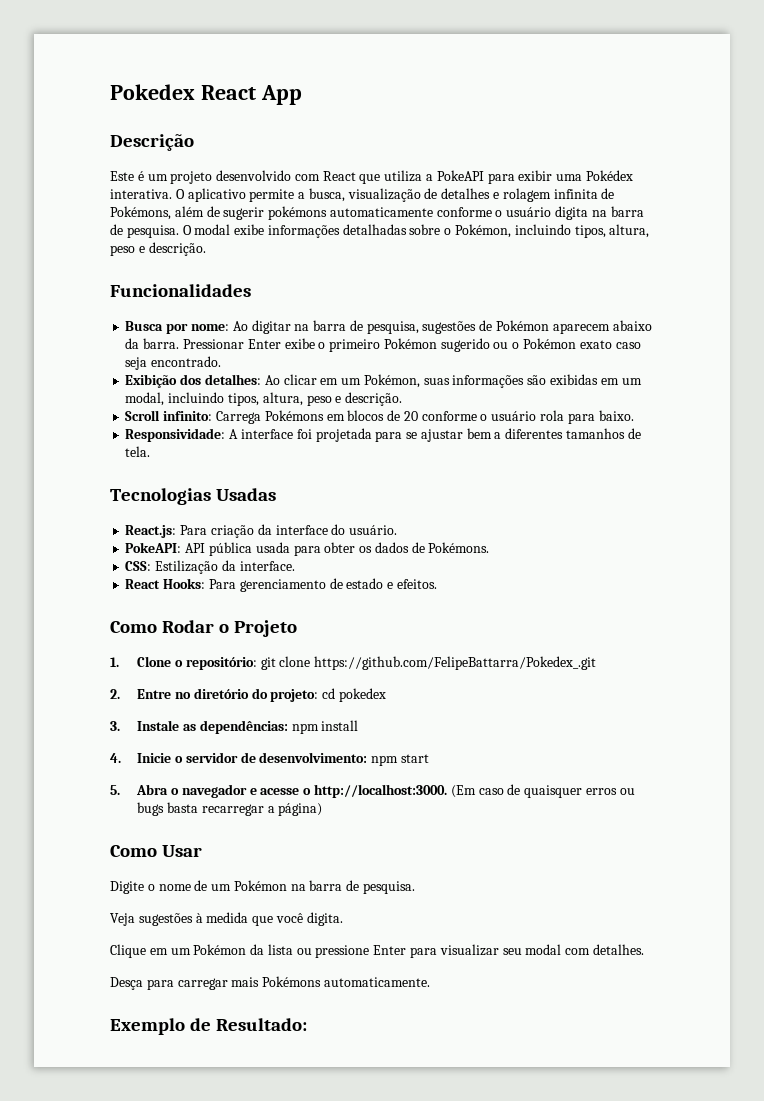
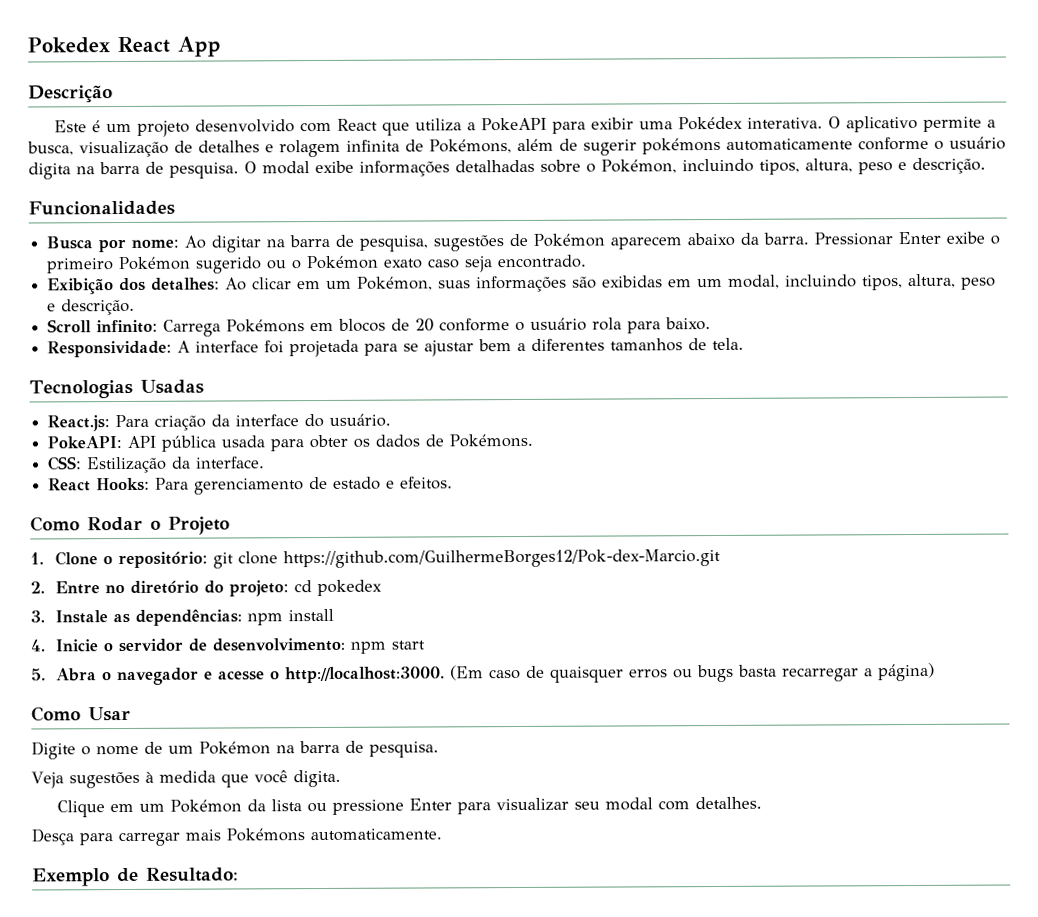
[314,656,597,670] https://github.com/FelipeBattarra/Pokedex_.git -> [283,548,722,569] https://github.com/GuilhermeBorges12/Pok-dex-Marcio.git

